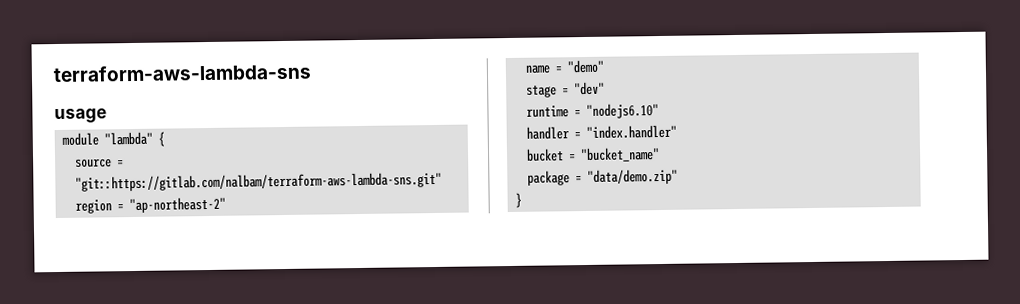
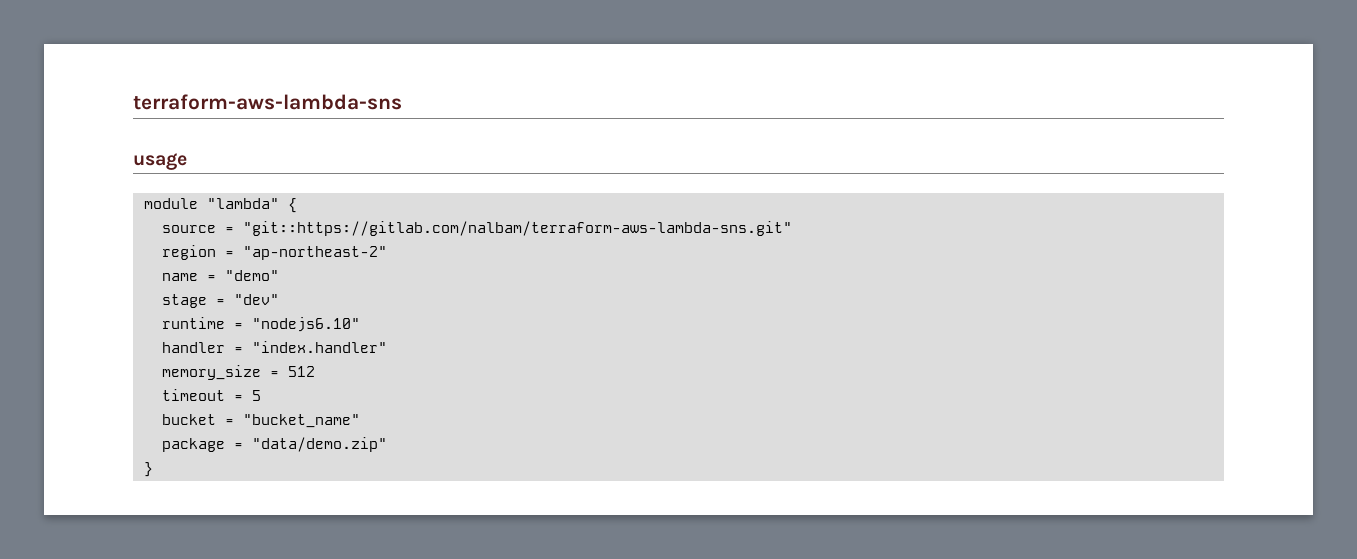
(678, 131) none -> [162,365,316,380] [162,389,262,401] // memory_size = 512 // timeout = 5

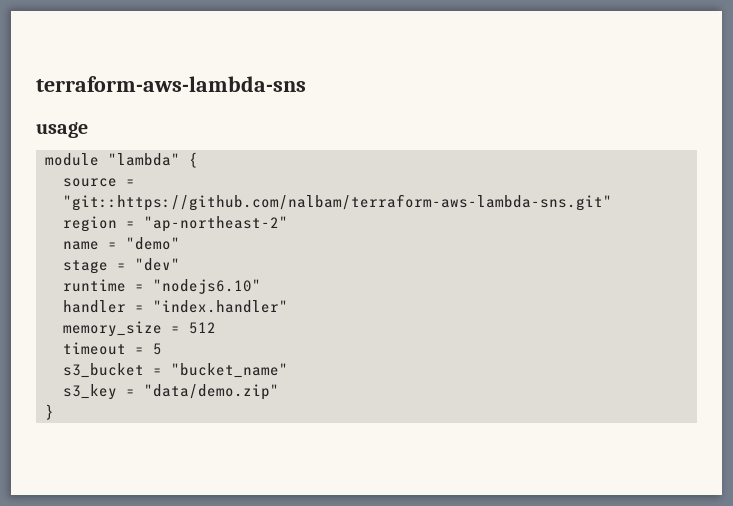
[243,221,793,236] "git::https://gitlab.com/nalbam/terraform-aws-lambda-sns.git" -> [63,194,613,211] "git::https://github.com/nalbam/terraform-aws-lambda-sns.git"
[162,414,217,425] bucket -> [63,363,145,378] s3_bucket
[162,438,226,452] package -> [63,384,118,400] s3_key

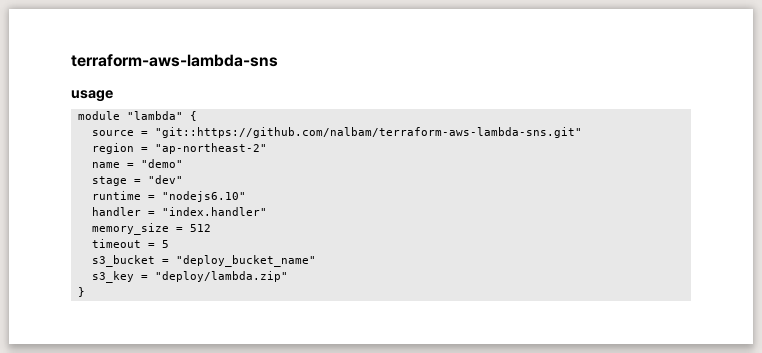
[171,363,289,378] "bucket_name" -> [175,255,316,267] "deploy_bucket_name"
[144,384,280,400] "data/demo.zip" -> [154,271,288,282] "deploy/lambda.zip"

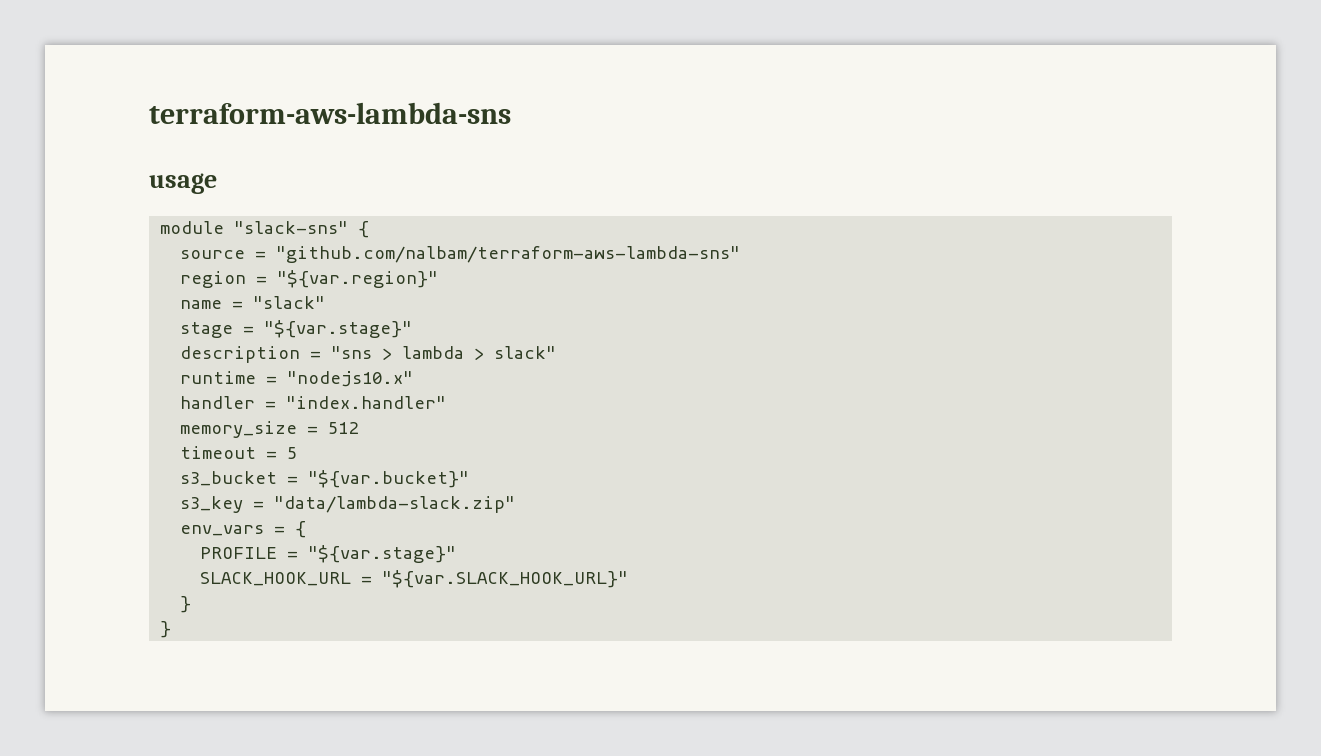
[126,111,183,120] "lambda" -> [234,221,349,234] "slack-sns"
[154,127,582,138] "git::https://github.com/nalbam/terraform-aws-lambda-sns.git" -> [276,246,741,263] "github.com/nalbam/terraform-aws-lambda-sns"
[154,143,267,154] "ap-northeast-2" -> [277,270,439,288] "${var.region}"
[140,159,183,168] "demo" -> [253,296,326,309] "slack"
[147,175,183,184] "dev" -> [264,320,413,338] [180,346,557,363] "${var.stage}" // description = "sns > lambda > slack"
[161,191,246,202] "nodejs6.10" -> [287,371,414,387] "nodejs10.x"
[175,255,316,267] "deploy_bucket_name" -> [308,470,470,488] "${var.bucket}"
[154,271,288,282] [77,287,85,297] "deploy/lambda.zip" // } -> [274,496,516,513] [180,521,307,538] [200,545,457,563] [200,570,629,588] [180,596,192,613] [160,621,172,638] "data/lambda-slack.zip" // env_vars = { // PROFILE = "${var.stage}" // SLACK_HOOK_URL = "${var.SLACK_HOOK_URL}" // } // }

